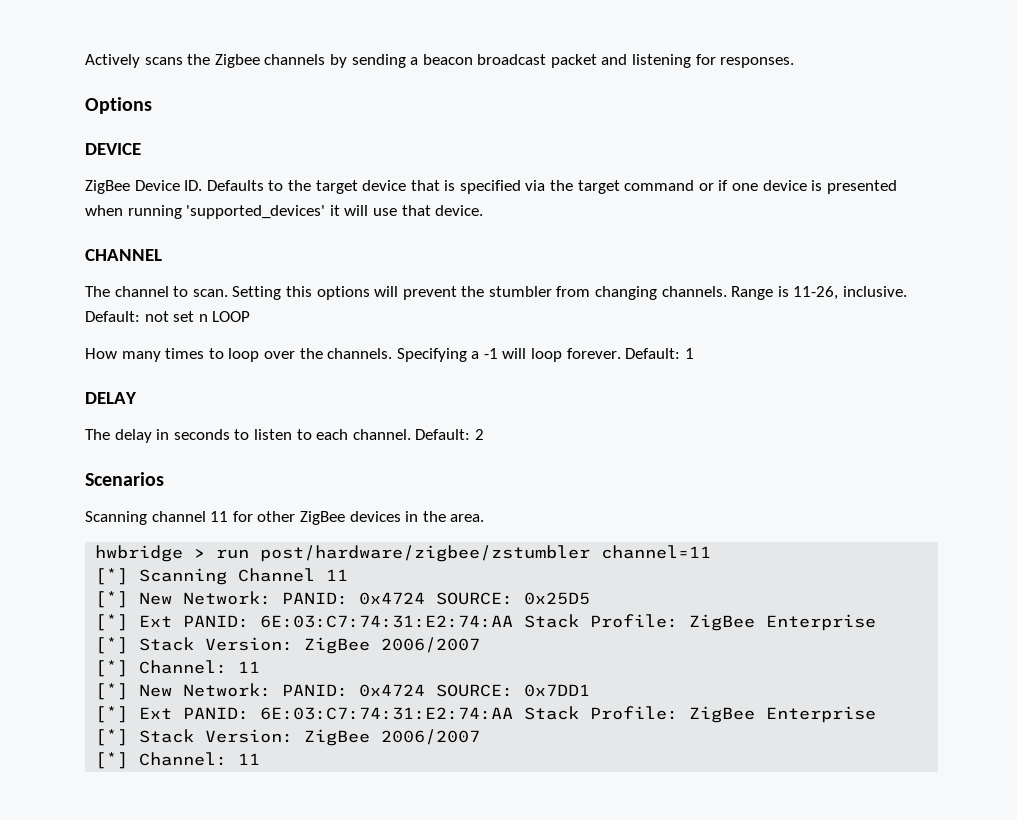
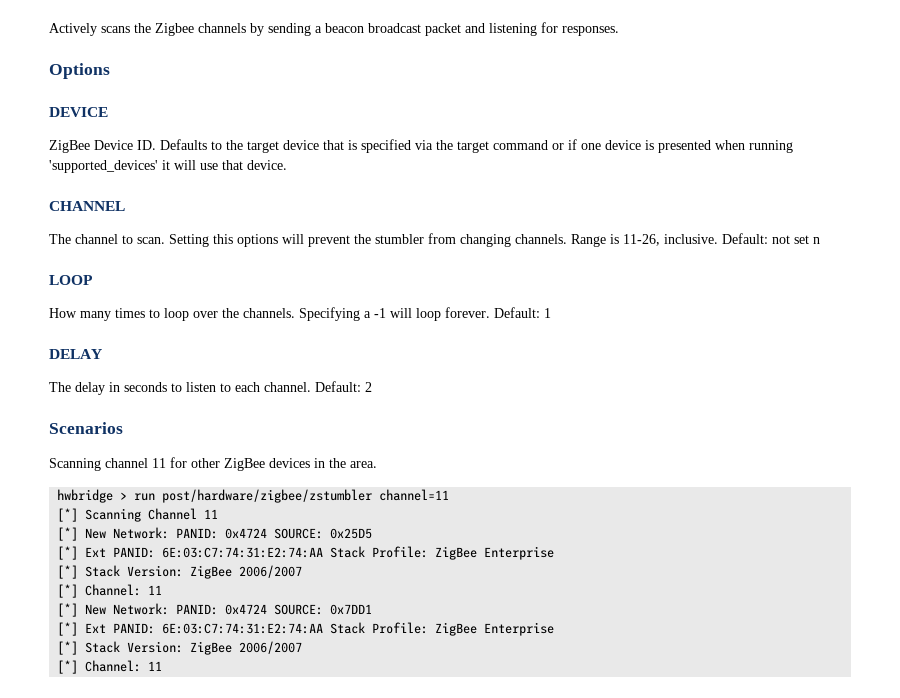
(208, 318) none -> (820, 240) //

